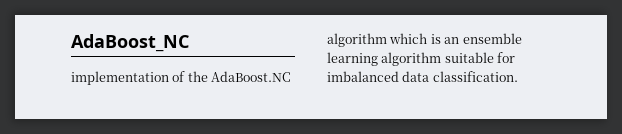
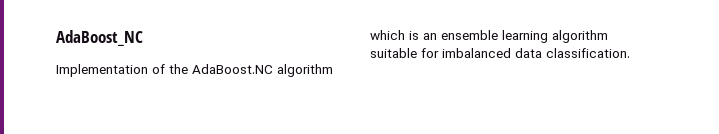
[71,71,169,85] implementation -> [56,64,148,77] Implementation

